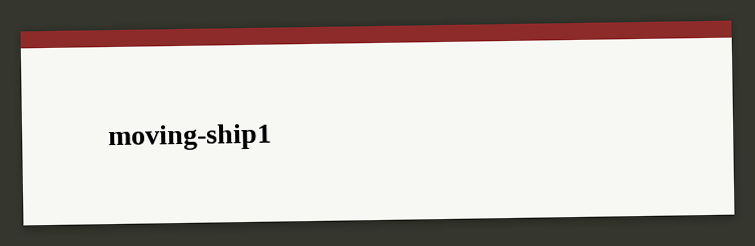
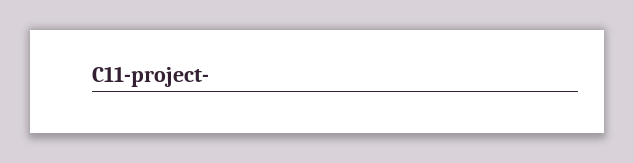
[108,123,272,152] moving-ship1 -> [92,66,209,87] C11-project-

